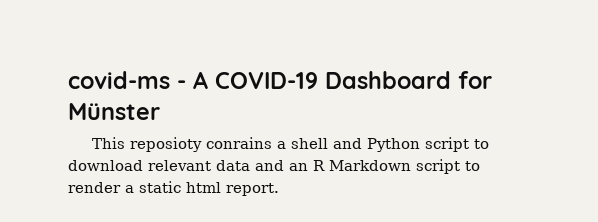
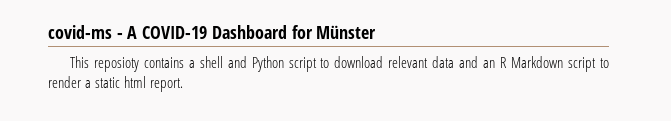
[205,137,272,149] conrains -> [143,57,184,68] contains

